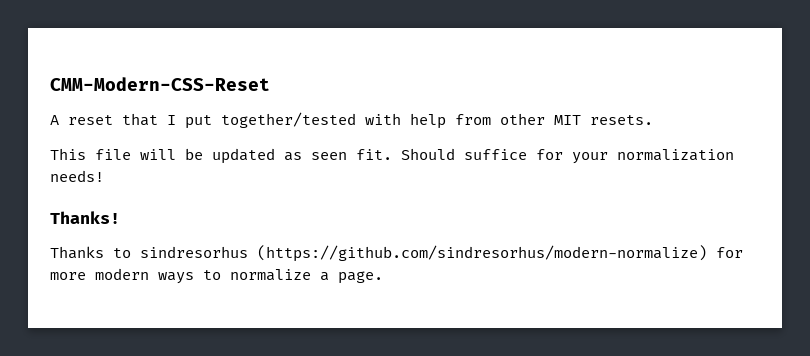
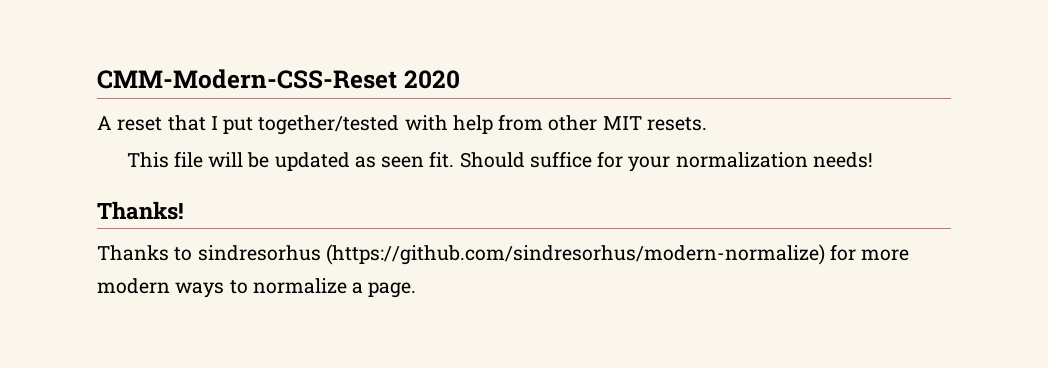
(270, 84) none -> [403,70,460,89] 2020

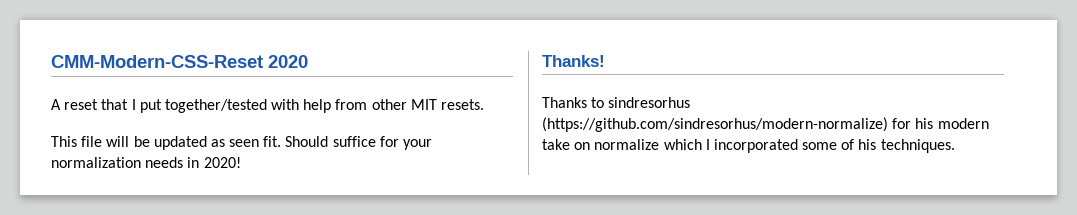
[813,152,874,168] needs! -> [145,157,241,168] needs in 2020!
[861,249,910,261] [97,278,417,298] more modern ways to normalize a page. -> [915,118,989,129] [542,139,955,153] his modern take on normalize which I incorporated some of his techniques.

